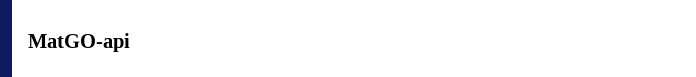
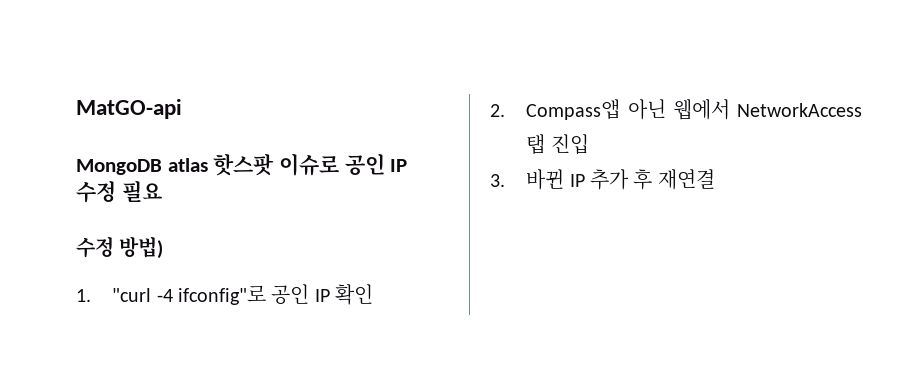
(130, 42) none -> [76,153,408,176] [76,180,162,203] [76,236,164,259] [76,284,374,305] [490,99,862,120] [526,134,589,154] [490,169,715,190] // MongoDB atlas 핫스팟 이슈로 공인 IP 수정 필요 // 수정 방법) // 1. "curl -4 ifconfig"로 공인 IP 확인 // 2. Compass앱 아닌 웹에서 NetworkAccess 탭 진입 // 3. 바뀐 IP 추가 후 재연결

